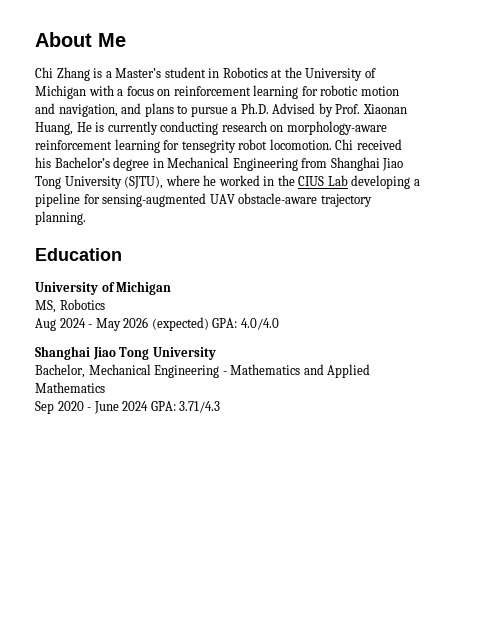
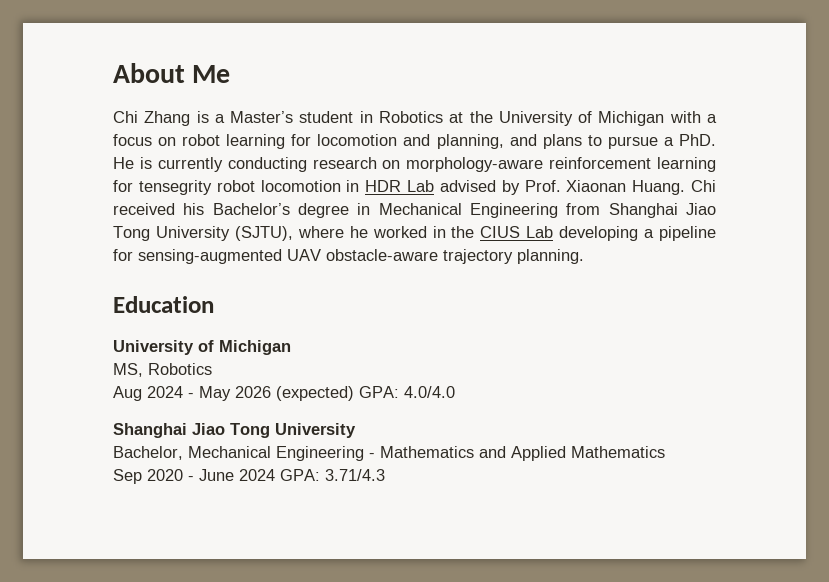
[173,85,399,99] [35,103,118,117] reinforcement learning for robotic motion and navigation, -> [182,134,504,149] robot learning for locomotion and planning,
[240,103,407,117] [35,122,73,135] Ph.D. Advised by Prof. Xiaonan Huang, -> [679,134,717,146] PhD.
[269,139,332,150] locomotion. -> [260,180,686,195] locomotion in HDR Lab advised by Prof. Xiaonan Huang.

